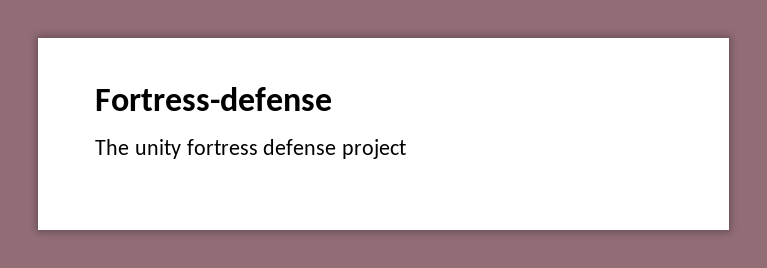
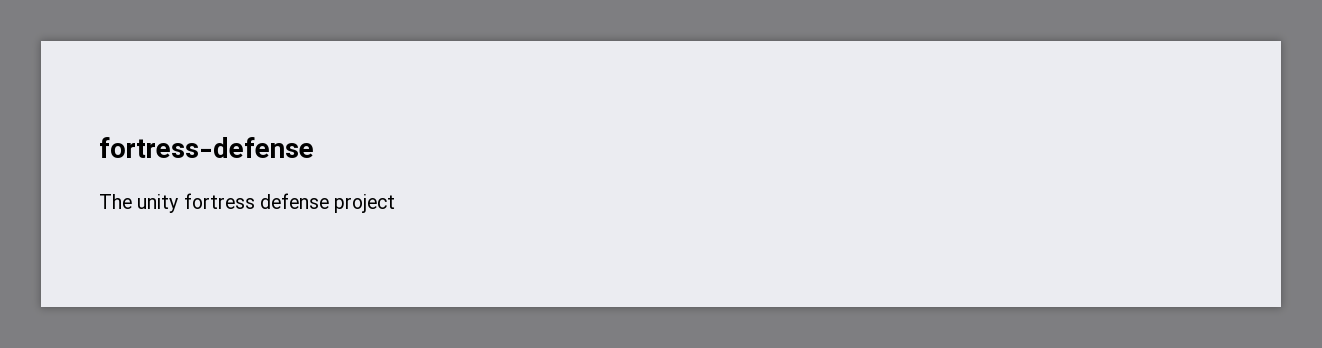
[95,87,332,111] Fortress-defense -> [99,137,314,158] fortress-defense

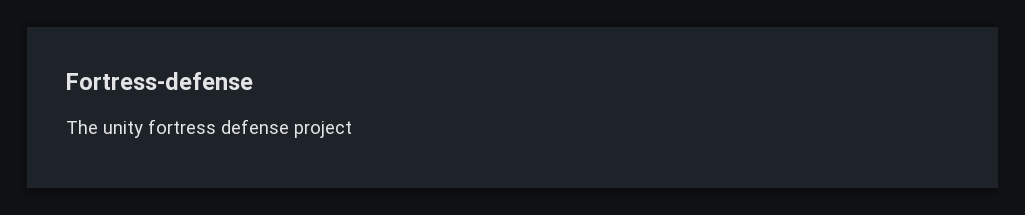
[99,137,314,158] fortress-defense -> [66,72,253,90] Fortress-defense

